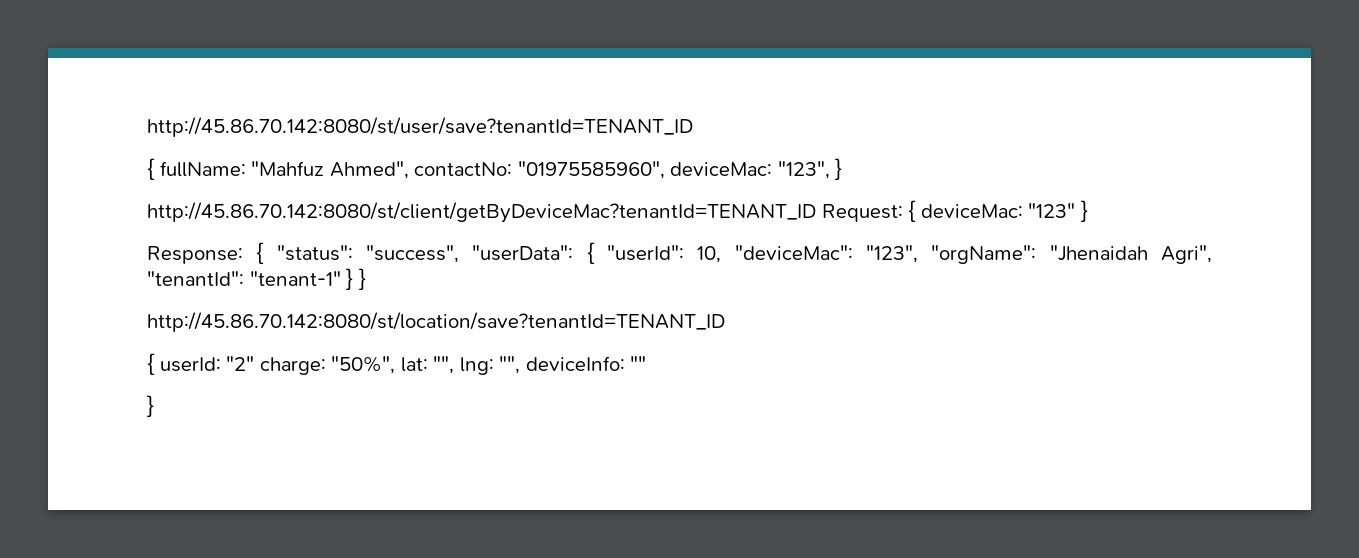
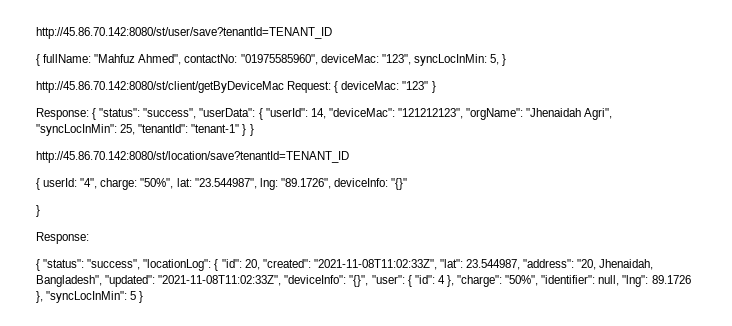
[835,158,843,180] [147,202,816,223] } // http://45.86.70.142:8080/st/client/getByDeviceMac?tenantId=TENANT_ID -> [413,54,507,66] [36,81,284,93] syncLocInMin: 5, } // http://45.86.70.142:8080/st/client/getByDeviceMac
[697,245,919,263] 10, "deviceMac": "123", -> [310,108,463,119] 14, "deviceMac": "121212123",
(1213, 254) none -> [36,124,136,136] "syncLocInMin": 25,
[226,356,255,371] "2" -> [80,178,98,189] "4",
[433,356,647,375] "", lng: "", deviceInfo: "" // -> [194,178,408,190] [36,205,40,217] [36,232,89,244] [36,259,654,271] [36,275,691,287] [36,291,137,303] "23.544987", lng: "89.1726", deviceInfo: "{}" // } // Response: // { "status": "success", "locationLog": { "id": 20, "created": "2021-11-08T11:02:33Z", "lat": 23.544987, "address": "20, Jhenaidah, Bangladesh", "updated": "2021-11-08T11:02:33Z", "deviceInfo": "{}", "user": { "id": 4 }, "charge": "50%", "identifier": null, "lng": 89.1726 }, "syncLocInMin": 5

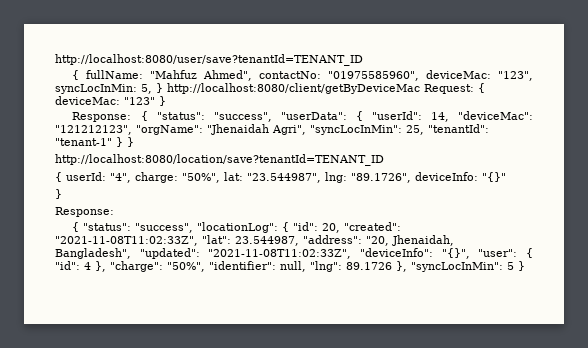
[36,27,332,39] http://45.86.70.142:8080/st/user/save?tenantId=TENANT_ID -> [55,54,363,66] http://localhost:8080/user/save?tenantId=TENANT_ID
[36,81,284,93] // http://45.86.70.142:8080/st/client/getByDeviceMac -> [167,83,420,94] http://localhost:8080/client/getByDeviceMac
[36,151,349,163] http://45.86.70.142:8080/st/location/save?tenantId=TENANT_ID -> [55,154,384,166] http://localhost:8080/location/save?tenantId=TENANT_ID

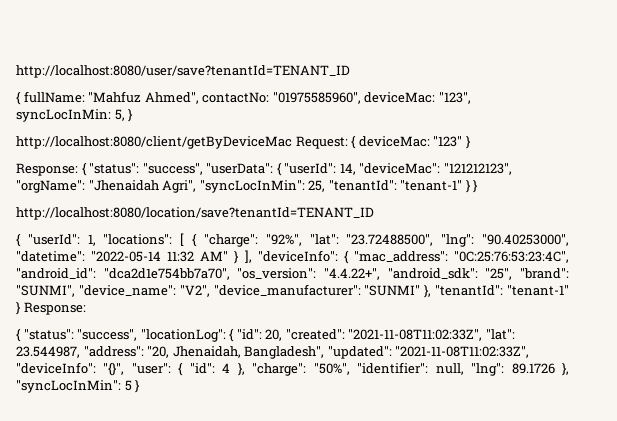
(163, 88) none -> (134, 115) //
[66,172,506,183] [55,189,62,199] userId: "4", charge: "50%", lat: "23.544987", lng: "89.1726", deviceInfo: "{}" // } // -> [27,233,569,247] [16,250,569,264] [16,268,570,280] [16,284,569,298] [16,301,21,315] "userId": 1, "locations": [ { "charge": "92%", "lat": "23.72488500", "lng": "90.40253000", "datetime": "2022-05-14 11:32 AM" } ], "deviceInfo": { "mac_address": "0C:25:76:53:23:4C", "android_id": "dca2d1e754bb7a70", "os_version": "4.4.22+", "android_sdk": "25", "brand": "SUNMI", "device_name": "V2", "device_manufacturer": "SUNMI" }, "tenantId": "tenant-1" }

